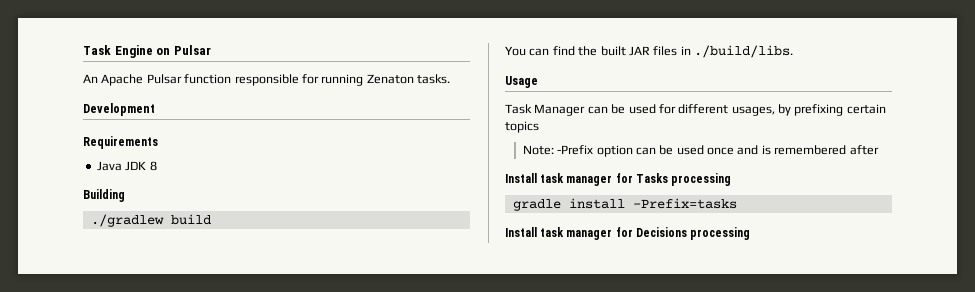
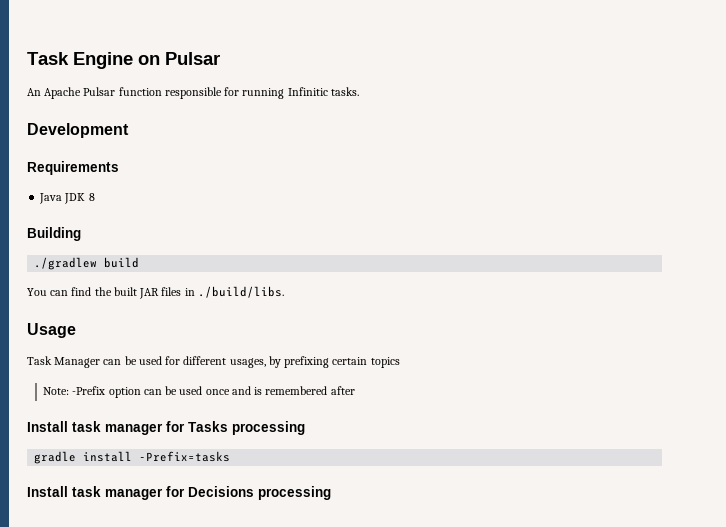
[366,74,414,84] Zenaton -> [287,87,328,96] Infinitic

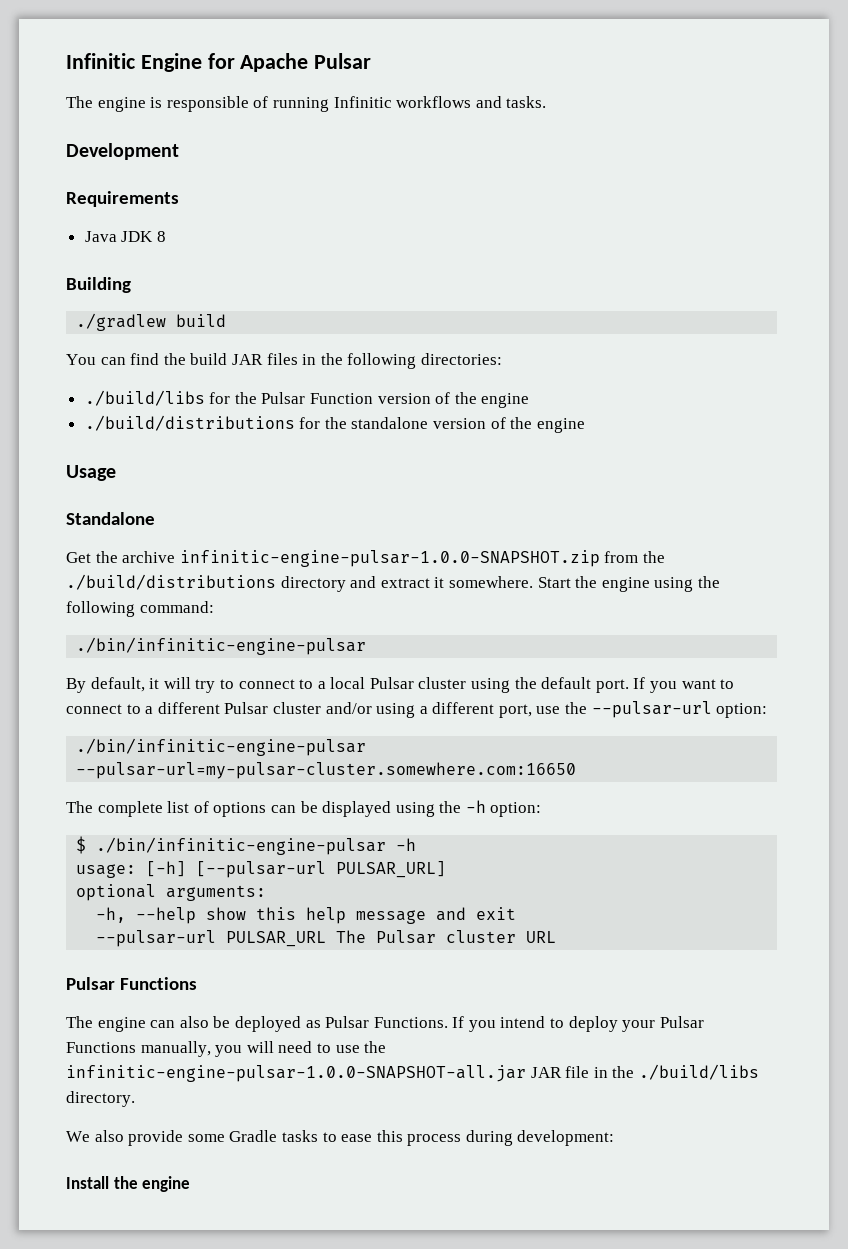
[27,52,220,69] [27,87,328,99] Task Engine on Pulsar // An Apache Pulsar function responsible for running Infinitic -> [66,53,372,72] [66,96,502,112] Infinitic Engine for Apache Pulsar // The engine is responsible of running Infinitic workflows and
[113,287,137,296] built -> [190,353,228,365] build
[197,286,284,298] [27,323,76,338] [27,356,400,368] [43,386,355,398] [27,421,305,435] [34,451,231,464] [27,486,331,500] ./build/libs. // Usage // Task Manager can be used for different usages, by prefixing certain topics // Note: -Prefix option can be used once and is remembered after // Install task manager for Tasks processing // gradle install -Prefix=tasks // Install task manager for Decisions processing -> [320,353,502,369] [84,390,530,408] [84,415,585,433] [66,465,116,481] [66,512,155,525] [66,550,665,567] [66,574,720,592] [66,601,214,617] [76,637,367,655] [66,677,735,693] [66,701,768,718] [76,738,367,756] [76,762,577,779] [66,800,542,817] [76,836,417,855] [76,861,447,878] [76,884,267,901] [96,907,517,924] [96,930,557,947] [66,977,197,990] [66,1016,704,1032] [66,1041,387,1057] [66,1064,759,1082] [66,1091,135,1107] [66,1130,615,1146] [66,1176,191,1192] the following directories: // ./build/libs for the Pulsar Function version of the engine // ./build/distributions for the standalone version of the engine // Usage // Standalone // Get the archive infinitic-engine-pulsar-1.0.0-SNAPSHOT.zip from the ./build/distributions directory and extract it somewhere. Start the engine using the following command: // ./bin/infinitic-engine-pulsar // By default, it will try to connect to a local Pulsar cluster using the default port. If you want to connect to a different Pulsar cluster and/or using a different port, use the --pulsar-url option: // ./bin/infinitic-engine-pulsar --pulsar-url=my-pulsar-cluster.somewhere.com:16650 // The complete list of options can be displayed using the -h option: // $ ./bin/infinitic-engine-pulsar -h // usage: [-h] [--pulsar-url PULSAR_URL] // optional arguments: // -h, --help show this help message and exit // --pulsar-url PULSAR_URL The Pulsar cluster URL // Pulsar Functions // The engine can also be deployed as Pulsar Functions. If you intend to deploy your Pulsar Functions manually, you will need to use the infinitic-engine-pulsar-1.0.0-SNAPSHOT-all.jar JAR file in the ./build/libs directory. // We also provide some Gradle tasks to ease this process during development: // Install the engine

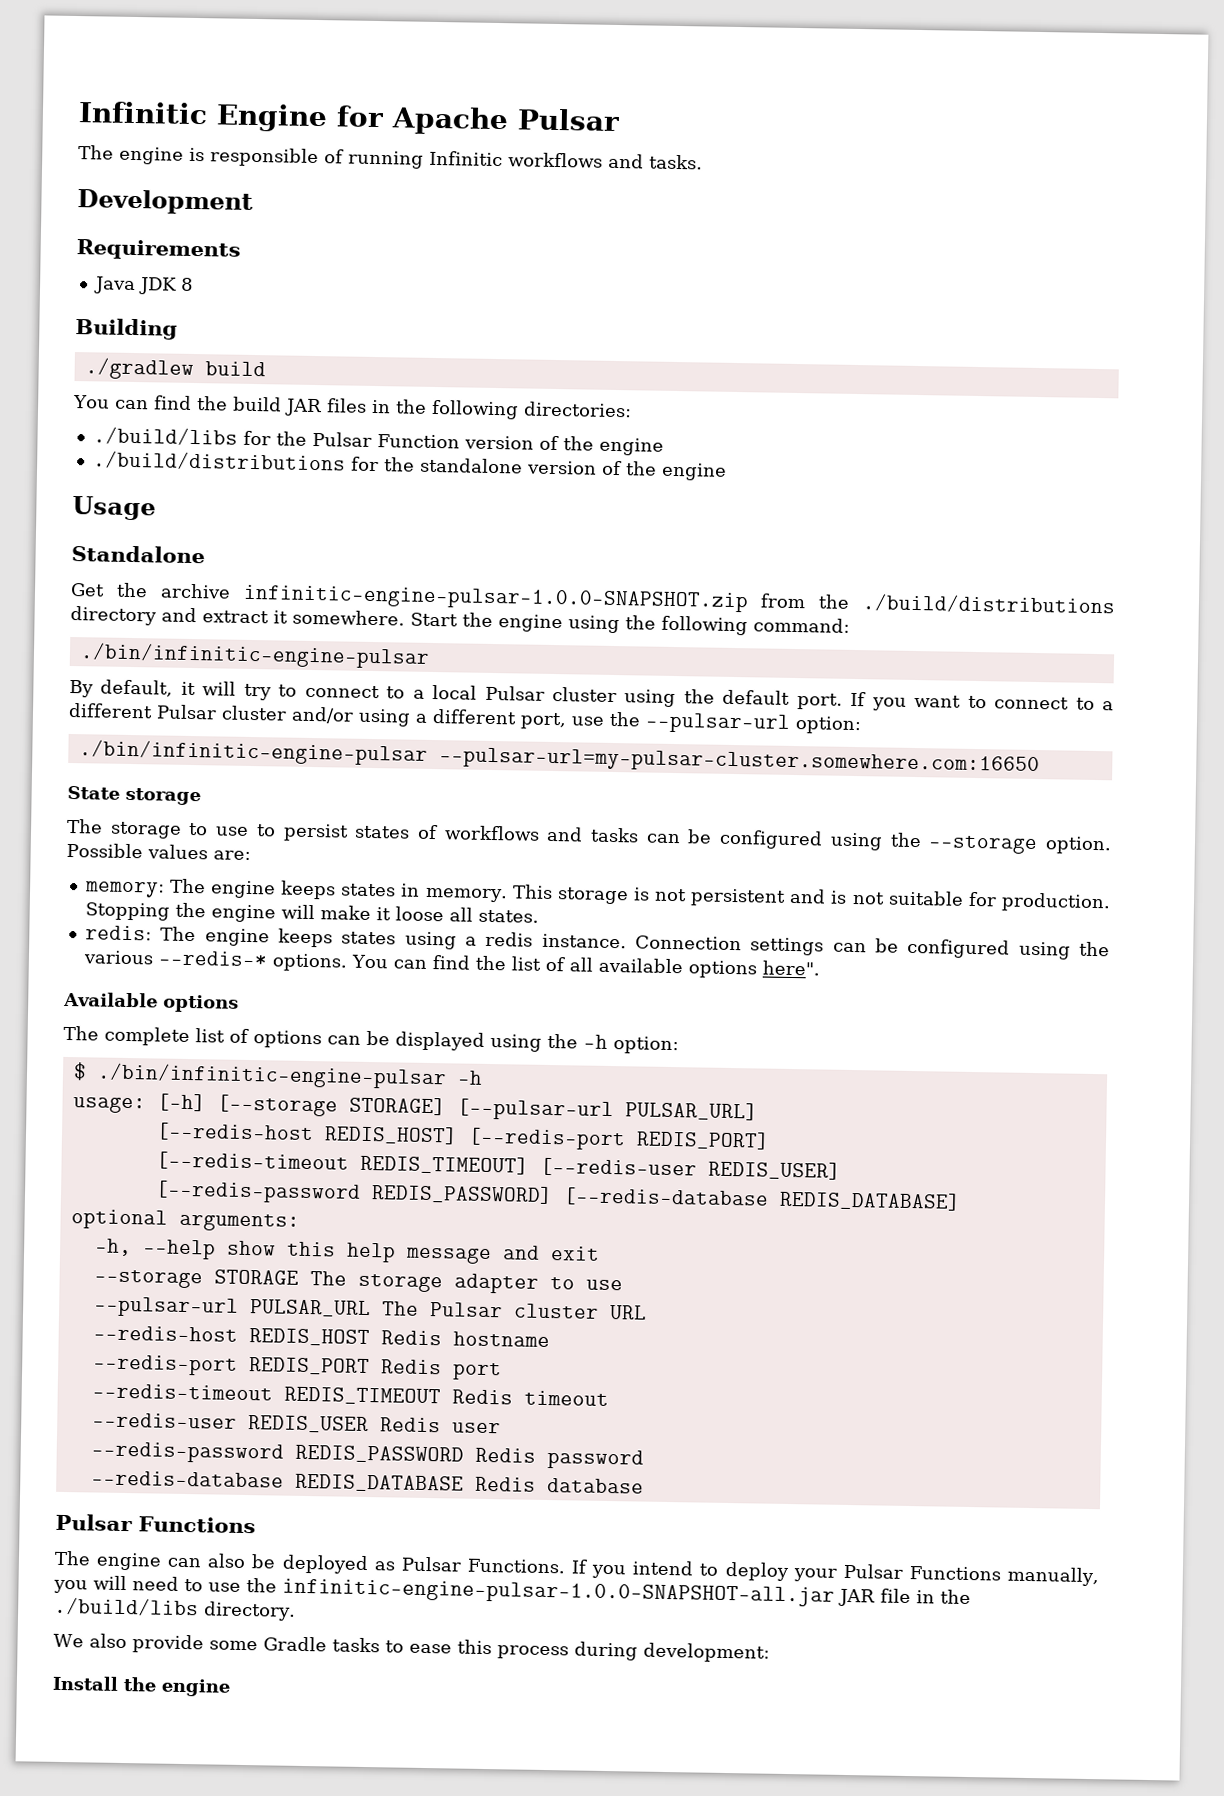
(577, 770) none -> [67,785,201,806] [67,818,1113,855] [66,842,251,861] [83,878,1112,913] [84,902,539,923] [84,925,1111,960] [82,950,820,979] [63,991,239,1013] // State storage // The storage to use to persist states of workflows and tasks can be configured using the --storage option. Possible values are: // memory: The engine keeps states in memory. This storage is not persistent and is not suitable for production. Stopping the engine will make it loose all states. // redis: The engine keeps states using a redis instance. Connection settings can be configured using the various --redis-* options. You can find the list of all available options here". // Available options
(187, 869) none -> [216,1094,446,1117] [--storage STORAGE]
(447, 869) none -> [155,1122,770,1151] [155,1151,841,1180] [154,1180,961,1211] // [--redis-host REDIS_HOST] [--redis-port REDIS_PORT] // [--redis-timeout REDIS_TIMEOUT] [--redis-user REDIS_USER] // [--redis-password REDIS_PASSWORD] [--redis-database REDIS_DATABASE]
(517, 913) none -> [93,1269,623,1294] // --storage STORAGE The storage adapter to use
(557, 937) none -> [92,1325,550,1348] [92,1354,502,1381] [91,1383,609,1407] [91,1412,501,1434] [90,1441,644,1470] [90,1470,644,1494] // --redis-host REDIS_HOST Redis hostname // --redis-port REDIS_PORT Redis port // --redis-timeout REDIS_TIMEOUT Redis timeout // --redis-user REDIS_USER Redis user // --redis-password REDIS_PASSWORD Redis password // --redis-database REDIS_DATABASE Redis database

